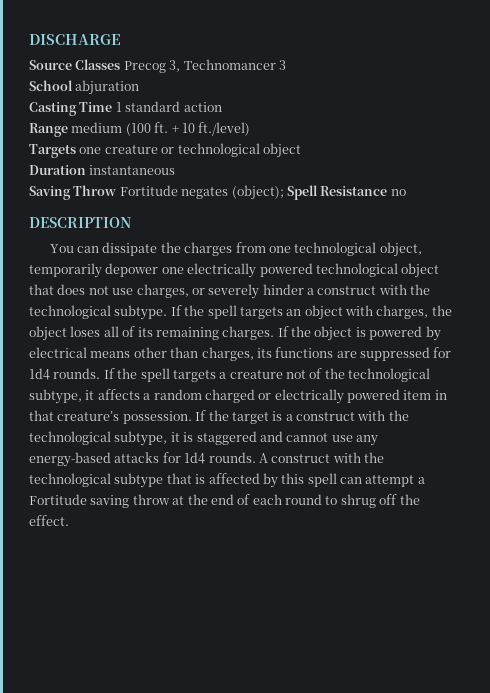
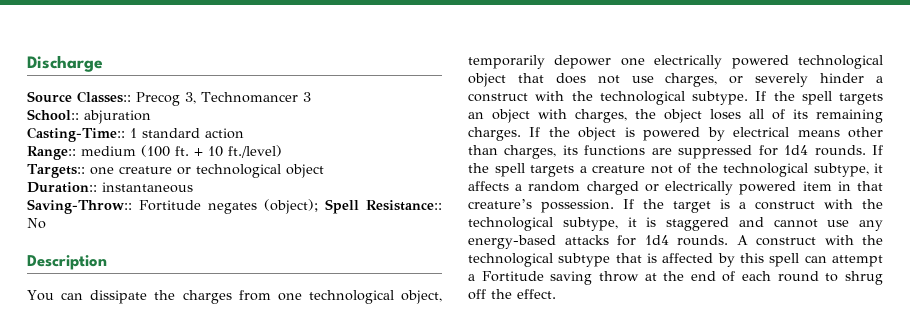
[29,34,121,45] DISCHARGE -> [27,55,103,72] Discharge
[75,59,121,70] Classes -> [77,91,131,103] Classes::
[29,80,73,91] School -> [27,109,79,120] School::
[29,102,113,116] Casting Time -> [27,127,125,142] Casting-Time::
[29,123,68,137] Range -> [27,146,76,160] Range::
[29,144,76,158] Targets -> [27,164,85,178] Targets::
[29,165,86,175] Duration -> [27,182,97,193] Duration::
[29,185,117,200] Saving Throw -> [27,199,132,214] Saving-Throw::
[320,186,406,196] [29,217,131,228] Resistance no // DESCRIPTION -> [366,200,442,211] [27,218,46,229] [27,255,107,270] Resistance:: No // Description

